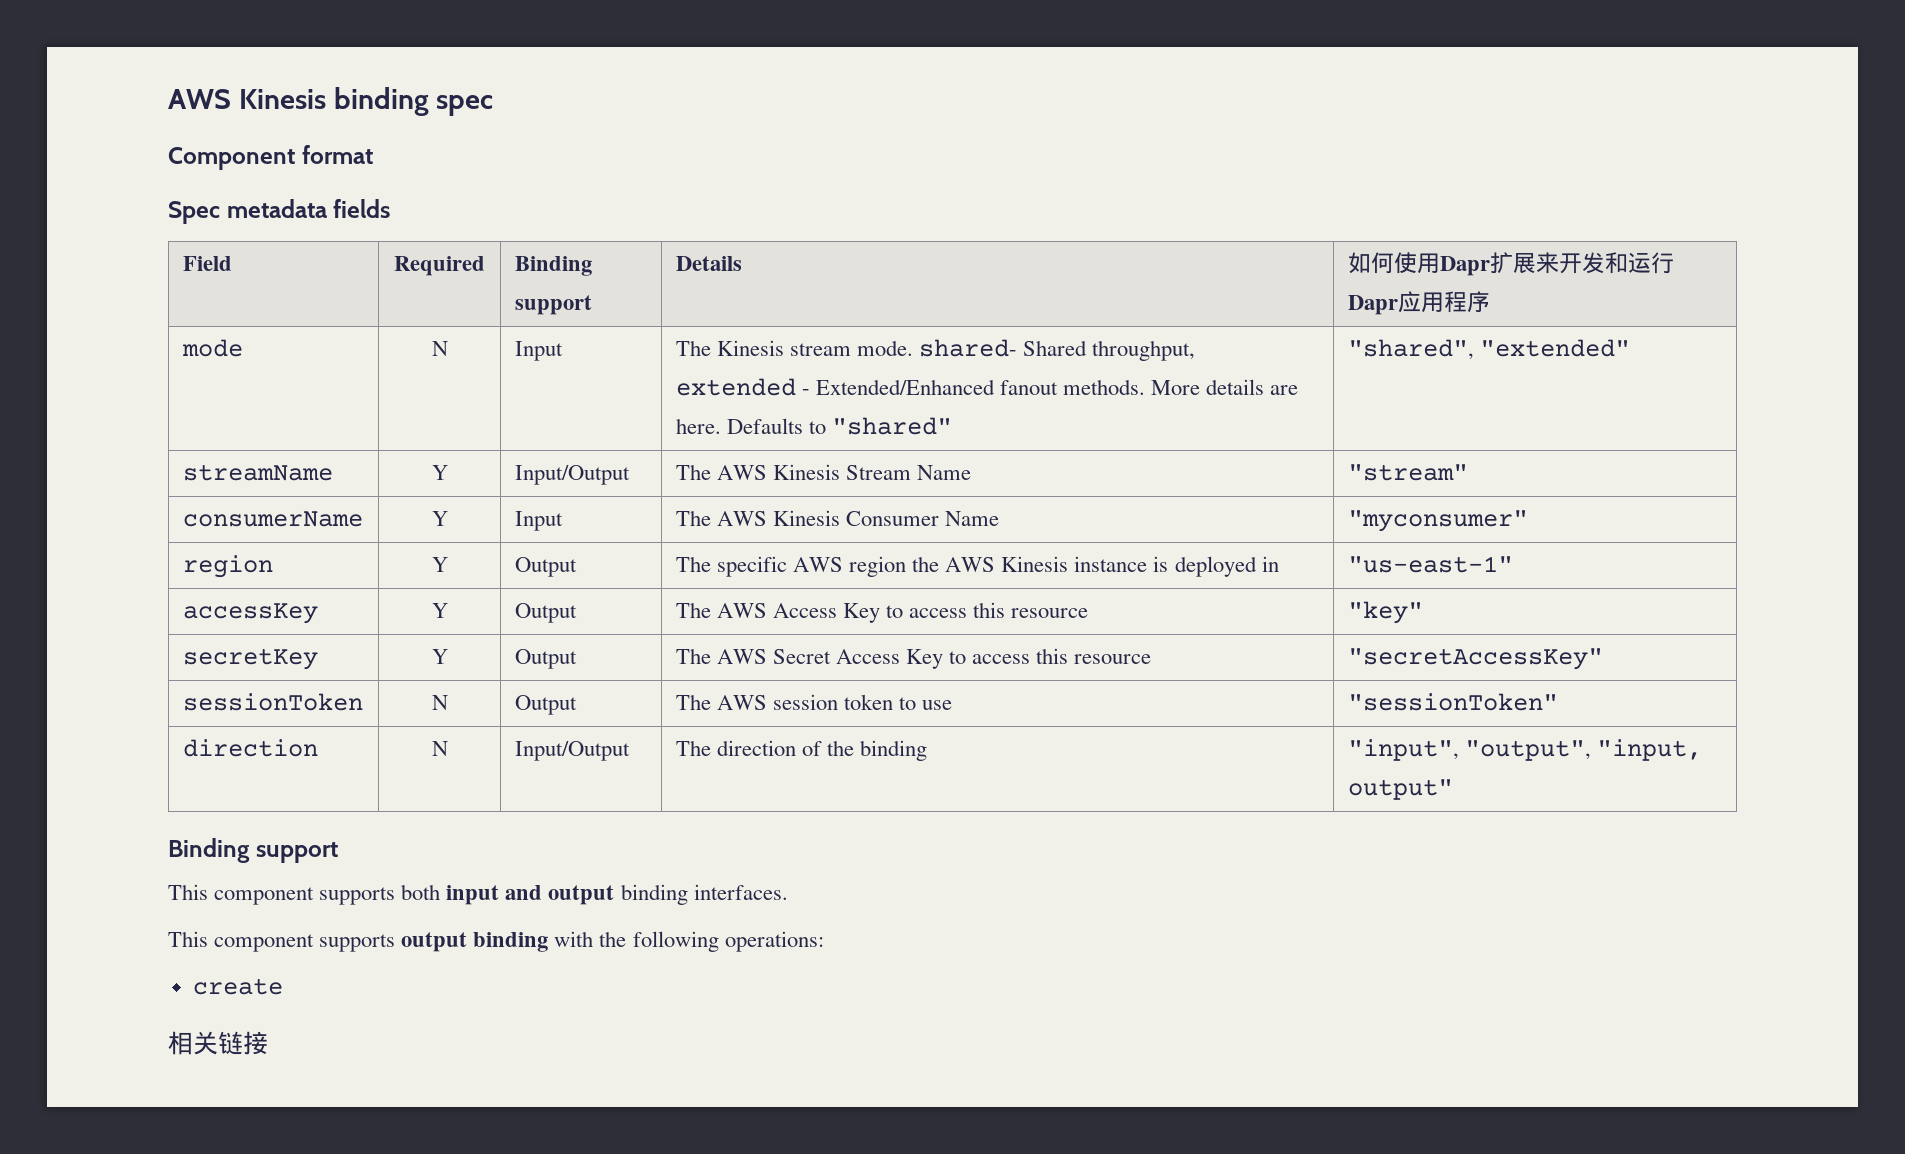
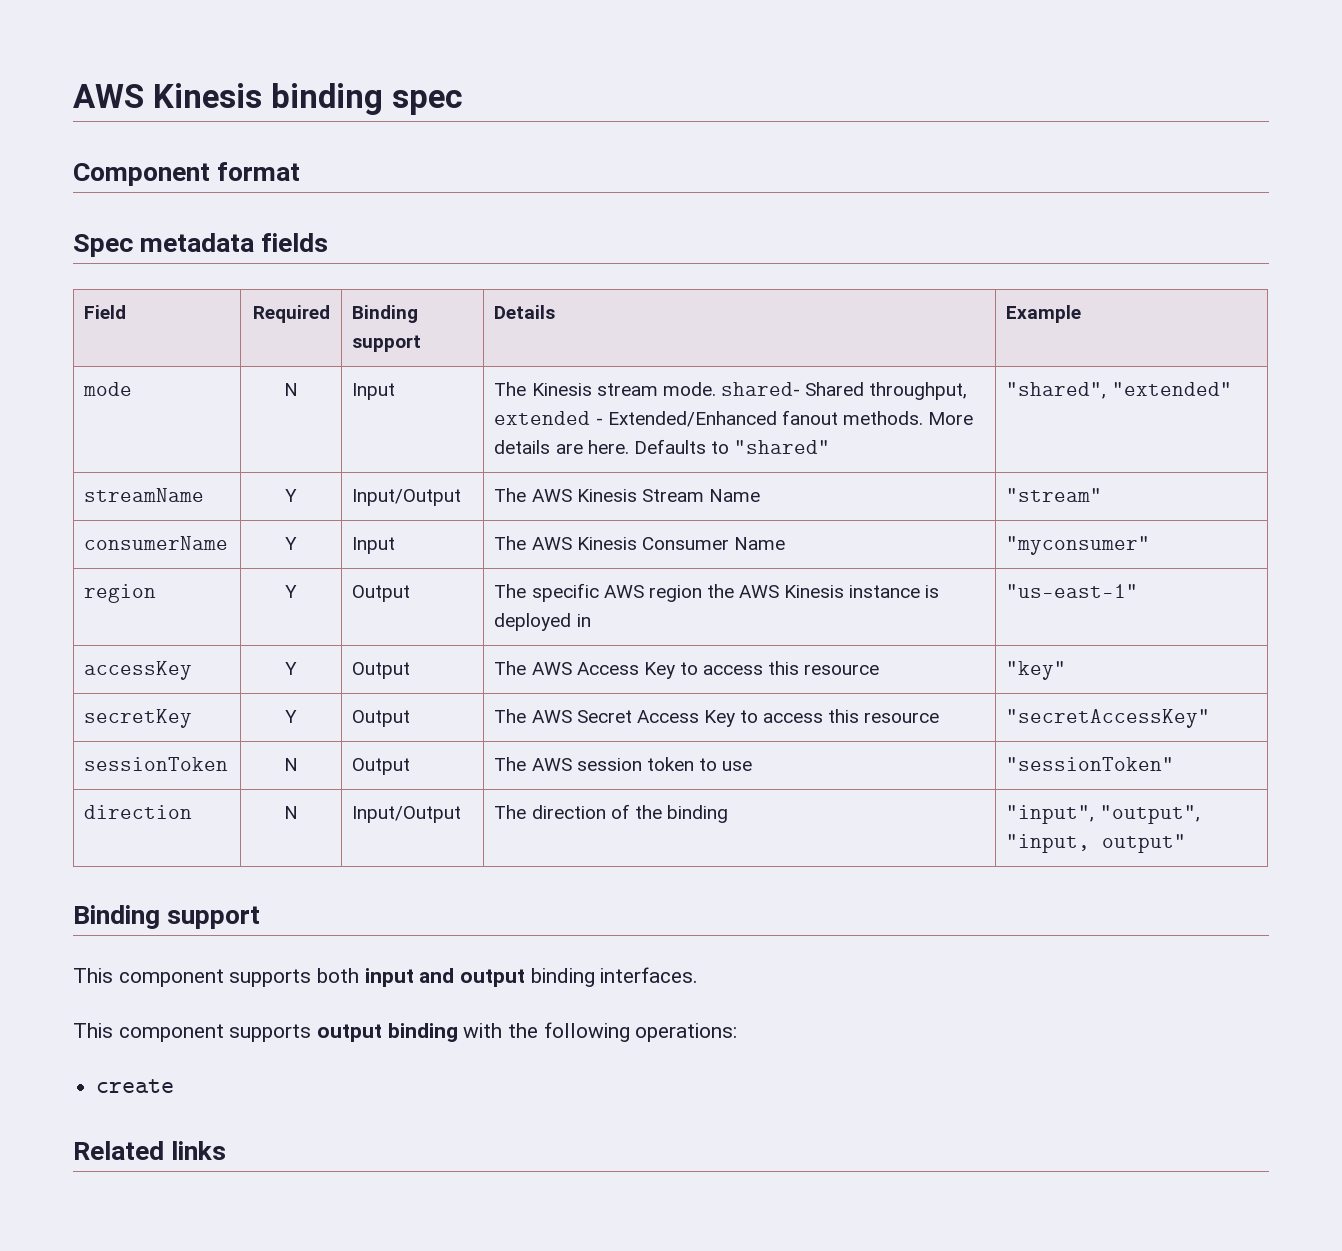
[1347,252,1674,276] [1347,291,1490,315] 如何使用Dapr扩展来开发和运行Dapr应用程序 -> [1006,305,1082,323] Example
[168,1031,268,1055] 相关链接 -> [73,1141,227,1160] Related links

